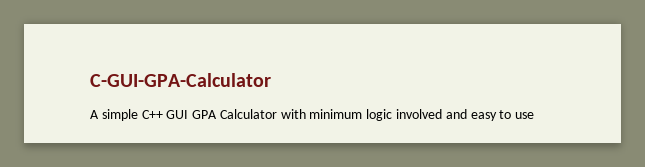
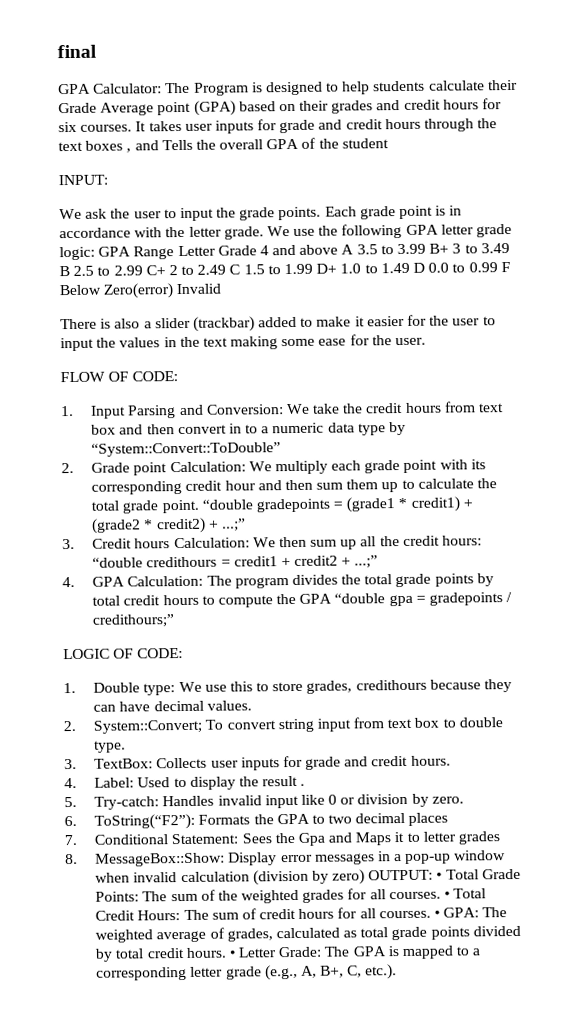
[90,73,271,87] [90,109,535,121] C-GUI-GPA-Calculator // A simple C++ GUI GPA Calculator with minimum logic involved and easy to use -> [57,44,97,59] [58,79,518,96] [58,98,503,116] [58,118,498,134] [58,137,389,153] [58,174,108,186] [59,205,463,222] [59,223,513,240] [59,243,510,261] [59,262,511,277] [59,283,222,299] [60,314,496,332] [60,334,427,352] [60,371,179,383] [60,401,505,419] [91,421,407,436] [91,442,282,457] [61,459,486,476] [91,478,498,495] [91,496,473,514] [92,517,246,534] [62,535,483,550] [92,555,379,569] [62,573,494,589] [92,592,513,608] [92,614,175,628] [63,647,184,660] [63,679,513,696] [93,700,252,712] [63,717,503,734] [94,740,127,753] [64,755,451,771] [64,775,306,790] [64,793,464,810] [64,812,449,830] [64,831,501,846] [65,850,507,867] [95,868,521,886] [95,888,487,904] [95,907,508,921] [95,925,521,943] [95,945,481,962] [96,964,398,981] final // GPA Calculator: The Program is designed to help students calculate their Grade Average point (GPA) based on their grades and credit hours for six courses. It takes user inputs for grade and credit hours through the text boxes , and Tells the overall GPA of the student // INPUT: // We ask the user to input the grade points. Each grade point is in accordance with the letter grade. We use the following GPA letter grade logic: GPA Range Letter Grade 4 and above A 3.5 to 3.99 B+ 3 to 3.49 B 2.5 to 2.99 C+ 2 to 2.49 C 1.5 to 1.99 D+ 1.0 to 1.49 D 0.0 to 0.99 F Below Zero(error) Invalid // There is also a slider (trackbar) added to make it easier for the user to input the values in the text making some ease for the user. // FLOW OF CODE: // 1. Input Parsing and Conversion: We take the credit hours from text box and then convert in to a numeric data type by “System::Convert::ToDouble” // 2. Grade point Calculation: We multiply each grade point with its corresponding credit hour and then sum them up to calculate the total grade point. “double gradepoints = (grade1 * credit1) + (grade2 * credit2) + ...;” // 3. Credit hours Calculation: We then sum up all the credit hours: “double credithours = credit1 + credit2 + ...;” // 4. GPA Calculation: The program divides the total grade points by total credit hours to compute the GPA “double gpa = gradepoints / credithours;” // LOGIC OF CODE: // 1. Double type: We use this to store grades, credithours because they can have decimal values. // 2. System::Convert; To convert string input from text box to double type. // 3. TextBox: Collects user inputs for grade and credit hours. // 4. Label: Used to display the result . // 5. Try-catch: Handles invalid input like 0 or division by zero. // 6. ToString(“F2”): Formats the GPA to two decimal places // 7. Conditional Statement: Sees the Gpa and Maps it to letter grades // 8. MessageBox::Show: Display error messages in a pop-up window when invalid calculation (division by zero) OUTPUT: • Total Grade Points: The sum of the weighted grades for all courses. • Total Credit Hours: The sum of credit hours for all courses. • GPA: The weighted average of grades, calculated as total grade points divided by total credit hours. • Letter Grade: The GPA is mapped to a corresponding letter grade (e.g., A, B+, C, etc.).

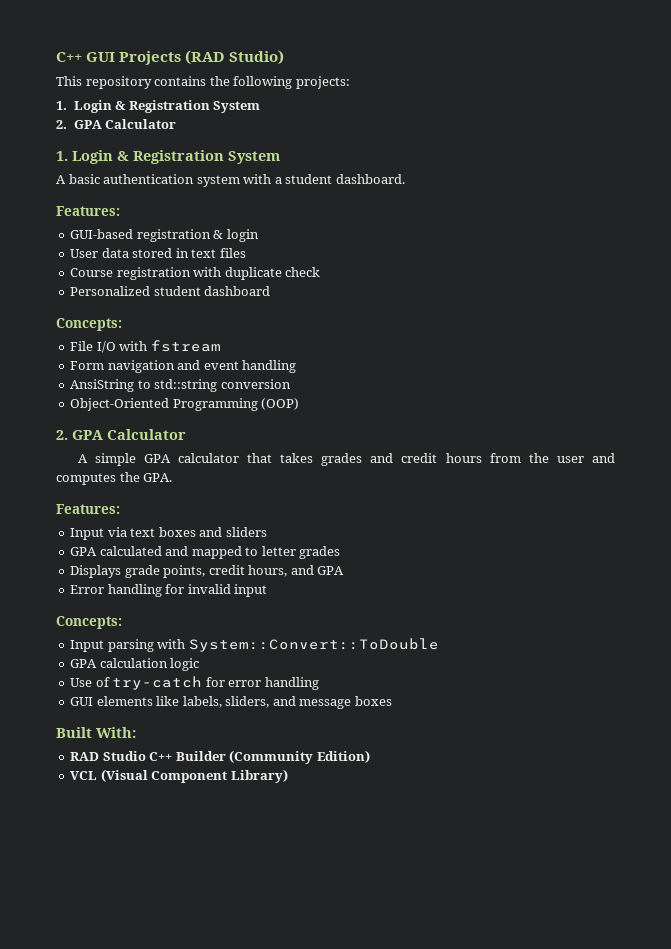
[57,44,97,59] [58,79,518,96] [58,98,503,116] [58,118,498,134] [58,137,389,153] [58,174,108,186] [59,205,463,222] [59,223,513,240] [59,243,510,261] [59,262,511,277] [59,283,222,299] [60,314,496,332] [60,334,427,352] [60,371,179,383] [60,401,505,419] [91,421,407,436] [91,442,282,457] [61,459,486,476] [91,478,498,495] [91,496,473,514] [92,517,246,534] [62,535,483,550] [92,555,379,569] [62,573,494,589] [92,592,513,608] [92,614,175,628] [63,647,184,660] [63,679,513,696] [93,700,252,712] [63,717,503,734] [94,740,127,753] [64,755,451,771] [64,775,306,790] [64,793,464,810] [64,812,449,830] [64,831,501,846] [65,850,507,867] [95,868,521,886] [95,888,487,904] [95,907,508,921] [95,925,521,943] [95,945,481,962] [96,964,398,981] final // GPA Calculator: The Program is designed to help students calculate their Grade Average point (GPA) based on their grades and credit hours for six courses. It takes user inputs for grade and credit hours through the text boxes , and Tells the overall GPA of the student // INPUT: // We ask the user to input the grade points. Each grade point is in accordance with the letter grade. We use the following GPA letter grade logic: GPA Range Letter Grade 4 and above A 3.5 to 3.99 B+ 3 to 3.49 B 2.5 to 2.99 C+ 2 to 2.49 C 1.5 to 1.99 D+ 1.0 to 1.49 D 0.0 to 0.99 F Below Zero(error) Invalid // There is also a slider (trackbar) added to make it easier for the user to input the values in the text making some ease for the user. // FLOW OF CODE: // 1. Input Parsing and Conversion: We take the credit hours from text box and then convert in to a numeric data type by “System::Convert::ToDouble” // 2. Grade point Calculation: We multiply each grade point with its corresponding credit hour and then sum them up to calculate the total grade point. “double gradepoints = (grade1 * credit1) + (grade2 * credit2) + ...;” // 3. Credit hours Calculation: We then sum up all the credit hours: “double credithours = credit1 + credit2 + ...;” // 4. GPA Calculation: The program divides the total grade points by total credit hours to compute the GPA “double gpa = gradepoints / credithours;” // LOGIC OF CODE: // 1. Double type: We use this to store grades, credithours because they can have decimal values. // 2. System::Convert; To convert string input from text box to double type. // 3. TextBox: Collects user inputs for grade and credit hours. // 4. Label: Used to display the result . // 5. Try-catch: Handles invalid input like 0 or division by zero. // 6. ToString(“F2”): Formats the GPA to two decimal places // 7. Conditional Statement: Sees the Gpa and Maps it to letter grades // 8. MessageBox::Show: Display error messages in a pop-up window when invalid calculation (division by zero) OUTPUT: • Total Grade Points: The sum of the weighted grades for all courses. • Total Credit Hours: The sum of credit hours for all courses. • GPA: The weighted average of grades, calculated as total grade points divided by total credit hours. • Letter Grade: The GPA is mapped to a corresponding letter grade (e.g., A, B+, C, etc.). -> [56,50,285,65] [56,76,350,89] [56,100,261,113] [56,119,177,129] [56,150,280,164] [56,174,405,187] [56,206,120,216] [70,229,259,242] [70,248,246,258] [70,267,321,280] [70,286,271,296] [56,318,122,331] [70,340,221,353] [70,360,297,373] [70,379,291,392] [70,398,300,411] [56,429,186,440] [77,453,615,466] [56,472,173,485] [56,504,120,514] [70,527,267,540] [70,546,341,559] [70,565,345,578] [70,584,268,597] [56,616,122,629] [70,638,439,652] [70,658,200,671] [70,676,319,690] [70,696,392,709] [56,727,136,738] [70,750,370,764] [70,769,288,783] C++ GUI Projects (RAD Studio) // This repository contains the following projects: // 1. Login & Registration System // 2. GPA Calculator // 1. Login & Registration System // A basic authentication system with a student dashboard. // Features: // GUI-based registration & login // User data stored in text files // Course registration with duplicate check // Personalized student dashboard // Concepts: // File I/O with fstream // Form navigation and event handling // AnsiString to std::string conversion // Object-Oriented Programming (OOP) // 2. GPA Calculator // A simple GPA calculator that takes grades and credit hours from the user and computes the GPA. // Features: // Input via text boxes and sliders // GPA calculated and mapped to letter grades // Displays grade points, credit hours, and GPA // Error handling for invalid input // Concepts: // Input parsing with System::Convert::ToDouble // GPA calculation logic // Use of try-catch for error handling // GUI elements like labels, sliders, and message boxes // Built With: // RAD Studio C++ Builder (Community Edition) // VCL (Visual Component Library)

